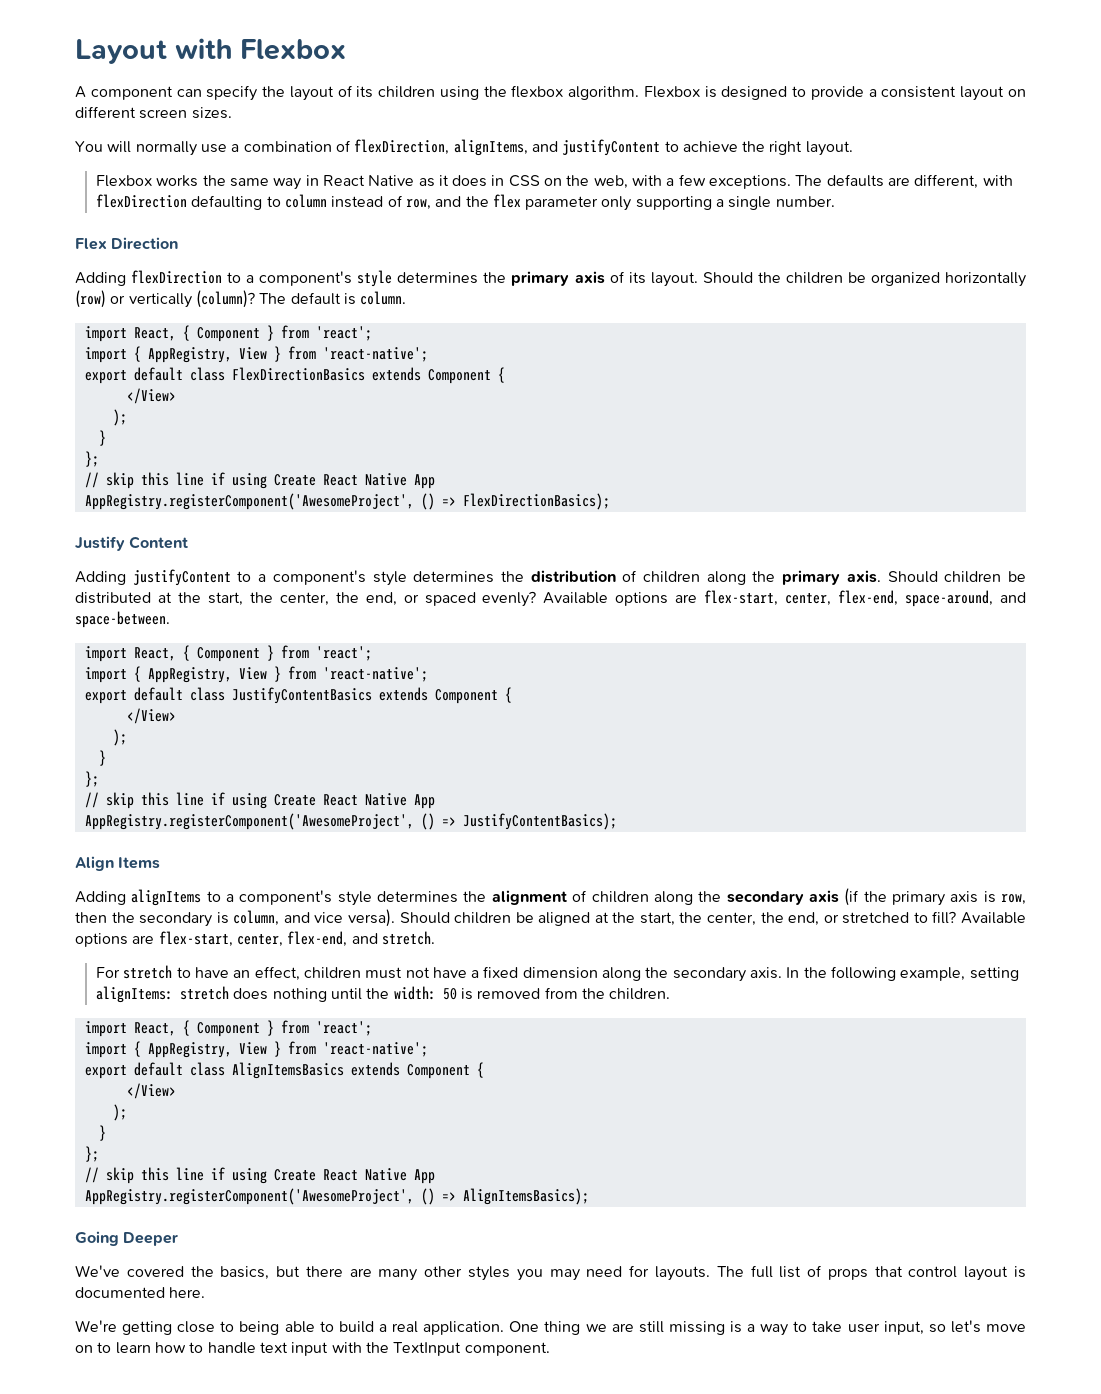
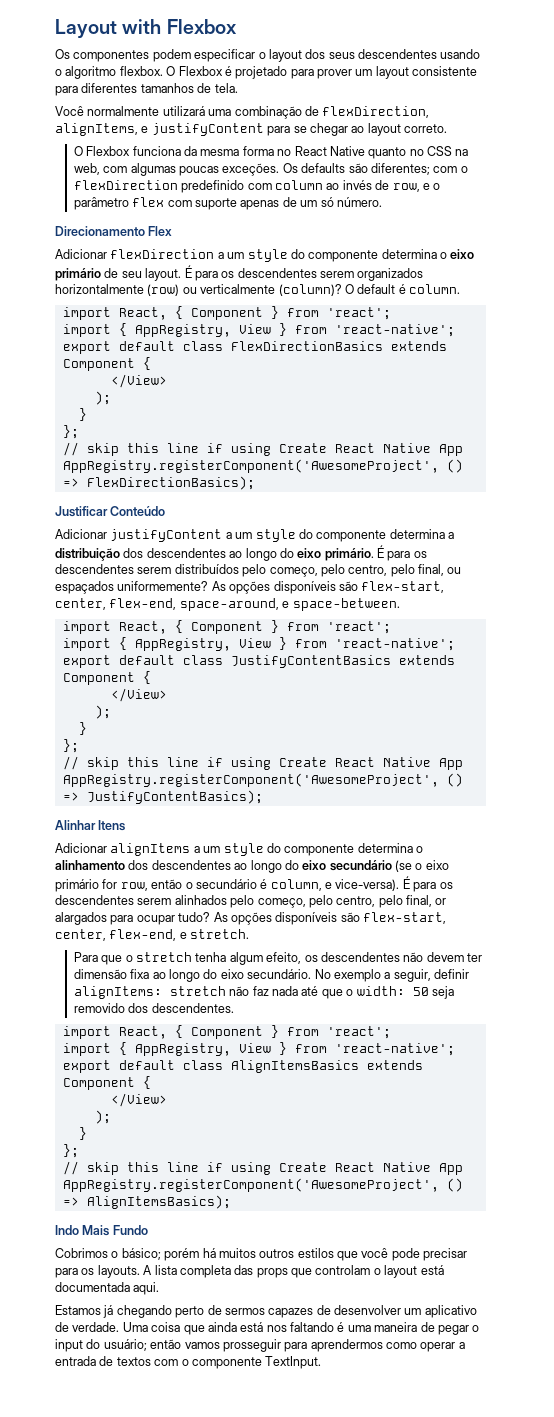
[75,85,1027,101] [75,106,232,119] [75,139,853,156] [95,174,1013,190] [95,194,835,211] [75,237,179,250] [75,270,1026,287] [75,290,356,308] A component can specify the layout of its children using the flexbox algorithm. Flexbox is designed to provide a consistent layout on different screen sizes. // You will normally use a combination of flexDirection, alignItems, and justifyContent to achieve the right layout. // Flexbox works the same way in React Native as it does in CSS on the web, with a few exceptions. The defaults are different, with flexDirection defaulting to column instead of row, and the flex parameter only supporting a single number. // Flex Direction // Adding flexDirection to a component's style determines the primary axis of its layout. Should the children be organized horizontally (row) or vertically (column)? The default is -> [55,49,481,62] [55,66,478,79] [55,83,238,96] [55,106,430,119] [55,123,447,136] [73,146,469,159] [73,163,468,176] [73,180,441,193] [73,197,382,210] [55,226,173,236] [55,249,475,262] [55,265,424,281] [55,284,406,296] Os componentes podem especificar o layout dos seus descendentes usando o algoritmo flexbox. O Flexbox é projetado para prover um layout consistente para diferentes tamanhos de tela. // Você normalmente utilizará uma combinação de flexDirection, alignItems, e justifyContent para se chegar ao layout correto. // O Flexbox funciona da mesma forma no React Native quanto no CSS na web, com algumas poucas exceções. Os defaults são diferentes; com o flexDirection predefinido com column ao invés de row, e o parâmetro flex com suporte apenas de um só número. // Direcionamento Flex // Adicionar flexDirection a um style do componente determina o eixo primário de seu layout. É para os descendentes serem organizados horizontalmente (row) ou verticalmente (column)? O default é
[75,536,189,551] [75,569,1027,586] [75,591,698,607] Justify Content // Adding justifyContent to a component's style determines the distribution of children along the primary axis. Should children be distributed at the start, the center, the end, or spaced evenly? Available options are -> [55,506,166,517] [55,529,454,542] [55,545,427,561] [55,564,462,577] [55,581,358,594] Justificar Conteúdo // Adicionar justifyContent a um style do componente determina a distribuição dos descendentes ao longo do eixo primário. É para os descendentes serem distribuídos pelo começo, pelo centro, pelo final, ou espaçados uniformemente? As opções disponíveis são
[1000,592,1026,603] and -> [282,601,290,608] e
[75,856,161,871] [75,888,1027,906] [75,909,1027,927] [75,931,378,947] Align Items // Adding alignItems to a component's style determines the alignment of children along the secondary axis (if the primary axis is row, then the secondary is column, and vice versa). Should children be aligned at the start, the center, the end, or stretched to fill? Available options are flex-start, center, flex-end, and -> [55,820,126,831] [55,843,423,856] [55,860,449,873] [55,876,453,892] [55,895,447,908] [55,912,446,925] [55,929,187,941] Alinhar Itens // Adicionar alignItems a um style do componente determina o alinhamento dos descendentes ao longo do eixo secundário (se o eixo primário for row, então o secundário é column, e vice-versa). É para os descendentes serem alinhados pelo começo, pelo centro, pelo final, or alargados para ocupar tudo? As opções disponíveis são flex-start, center, flex-end, e
[95,965,1019,982] [95,986,671,1003] For stretch to have an effect, children must not have a fixed dimension along the secondary axis. In the following example, setting alignItems: stretch does nothing until the width: 50 is removed from the children. -> [73,952,483,965] [73,969,470,982] [73,986,454,999] [73,1003,234,1013] Para que o stretch tenha algum efeito, os descendentes não devem ter dimensão fixa ao longo do eixo secundário. No exemplo a seguir, definir alignItems: stretch não faz nada até que o width: 50 seja removido dos descendentes.
[75,1231,179,1246] [75,1265,1026,1281] [75,1287,206,1298] [75,1320,1027,1336] [75,1342,550,1356] Going Deeper // We've covered the basics, but there are many other styles you may need for layouts. The full list of props that control layout is documented here. // We're getting close to being able to build a real application. One thing we are still missing is a way to take user input, so let's move on to learn how to handle text input with the TextInput component. -> [55,1225,148,1236] [55,1248,468,1261] [55,1265,444,1278] [55,1282,160,1295] [55,1305,477,1318] [55,1322,480,1335] [55,1339,465,1352] [55,1356,322,1369] Indo Mais Fundo // Cobrimos o básico; porém há muitos outros estilos que você pode precisar para os layouts. A lista completa das props que controlam o layout está documentada aqui. // Estamos já chegando perto de sermos capazes de desenvolver um aplicativo de verdade. Uma coisa que ainda está nos faltando é uma maneira de pegar o input do usuário; então vamos prosseguir para aprendermos como operar a entrada de textos com o componente TextInput.

